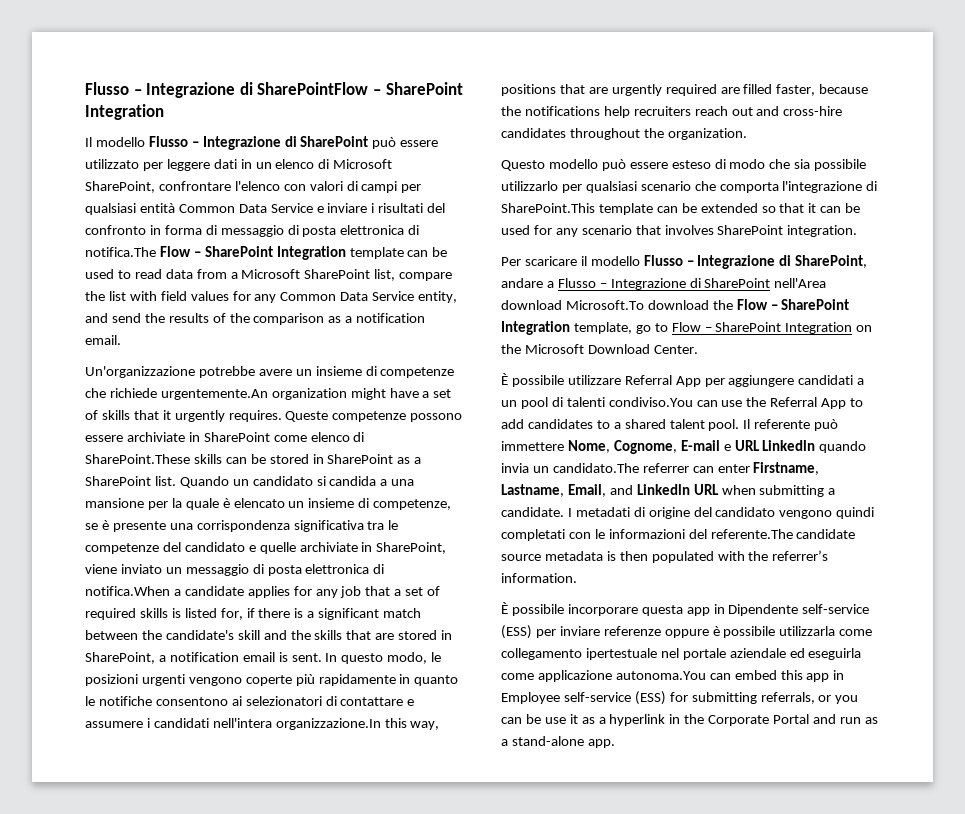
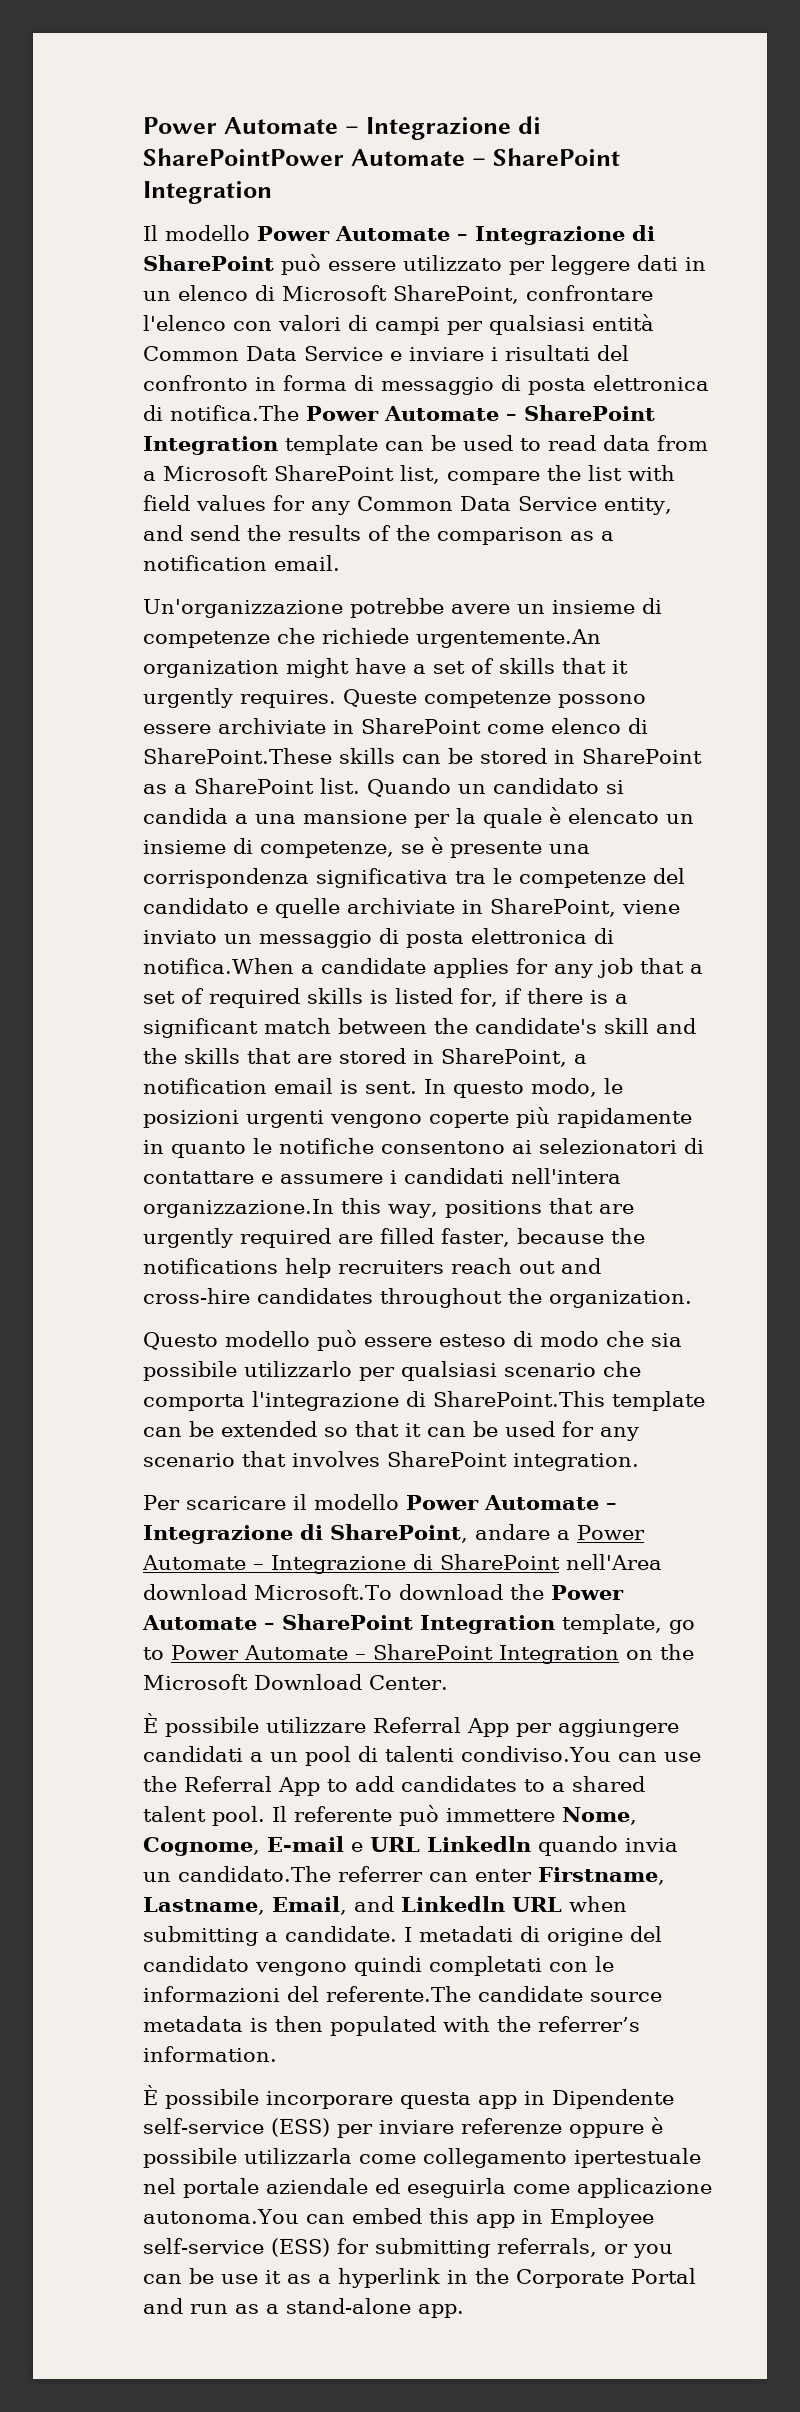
[85,82,369,98] Flusso – Integrazione di SharePointFlow -> [143,116,541,140] [143,148,465,166] Power Automate – Integrazione di SharePointPower Automate
[148,136,188,147] Flusso -> [257,226,450,241] Power Automate
[159,246,191,257] Flow -> [306,406,499,421] Power Automate
[643,255,683,266] Flusso -> [405,1495,599,1510] Power Automate
[557,278,596,288] Flusso -> [577,1525,645,1540] [142,1555,246,1570] Power Automate
[736,299,768,310] Flow -> [550,1585,624,1600] [142,1615,257,1630] Power Automate
[671,322,701,332] Flow -> [171,1645,348,1660] Power Automate

